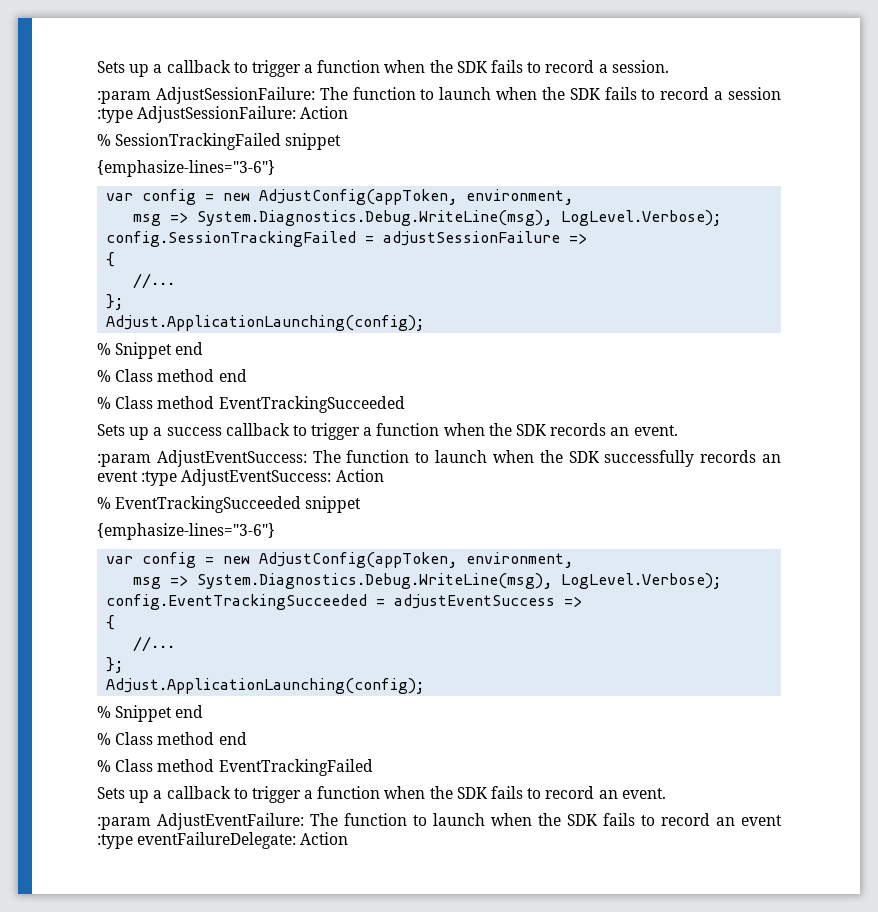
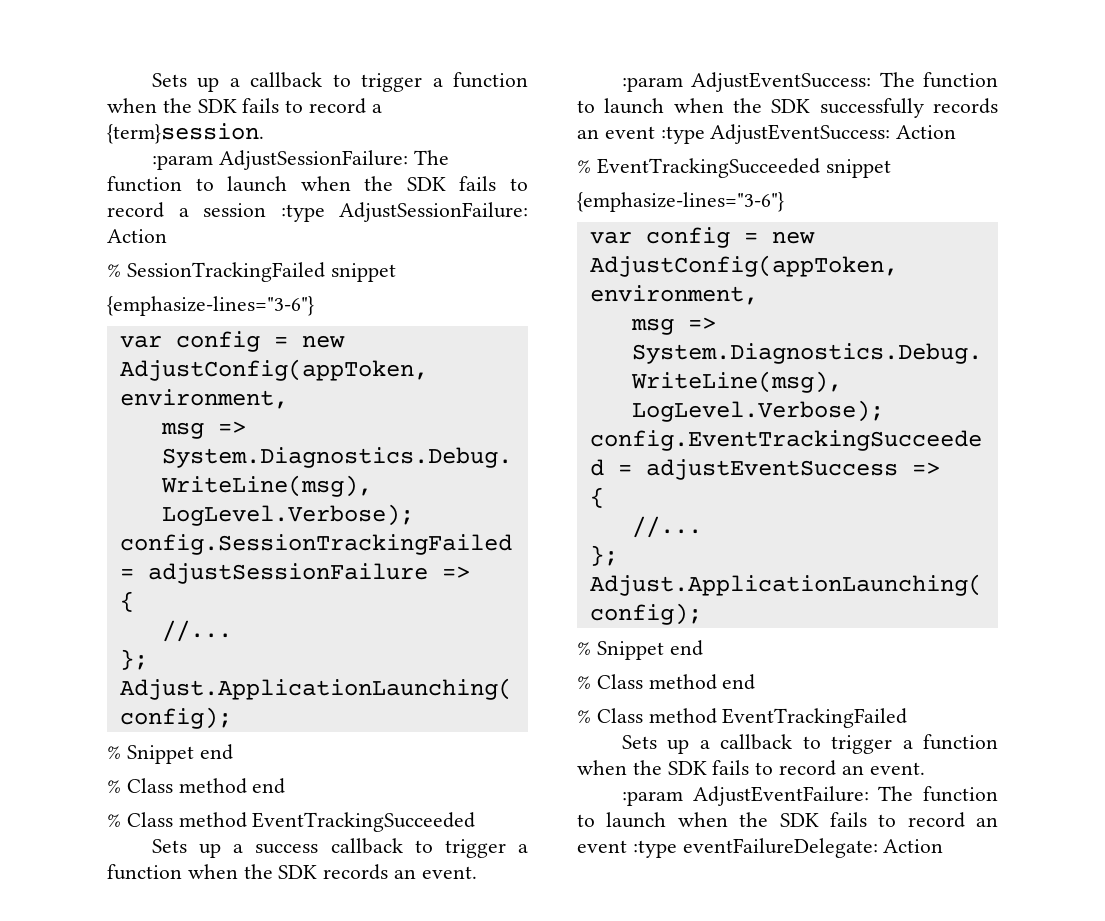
[611,60,669,73] session. -> [107,123,264,144] {term}session.

